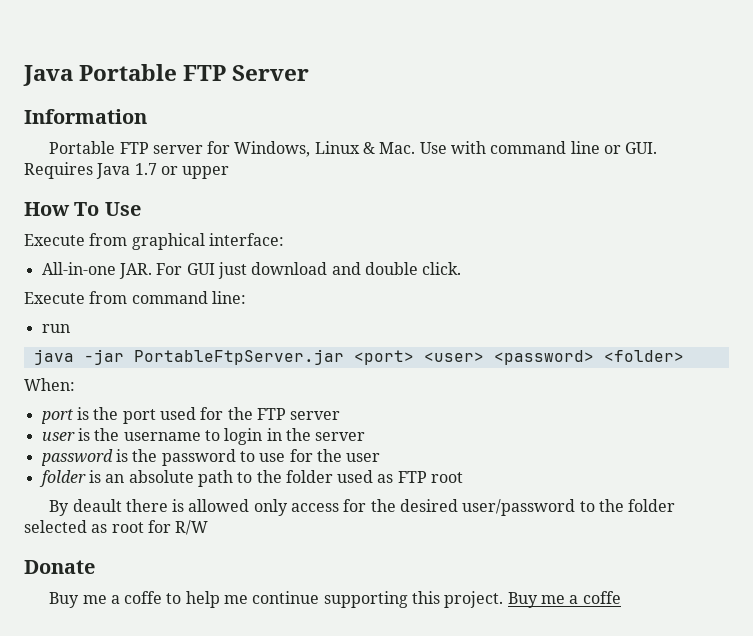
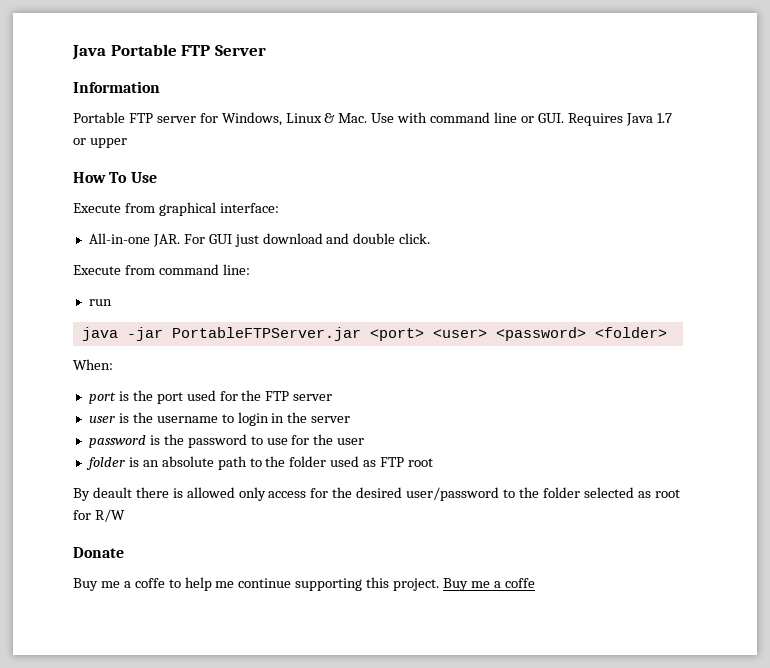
[133,349,344,365] PortableFtpServer.jar -> [171,327,361,341] PortableFTPServer.jar

